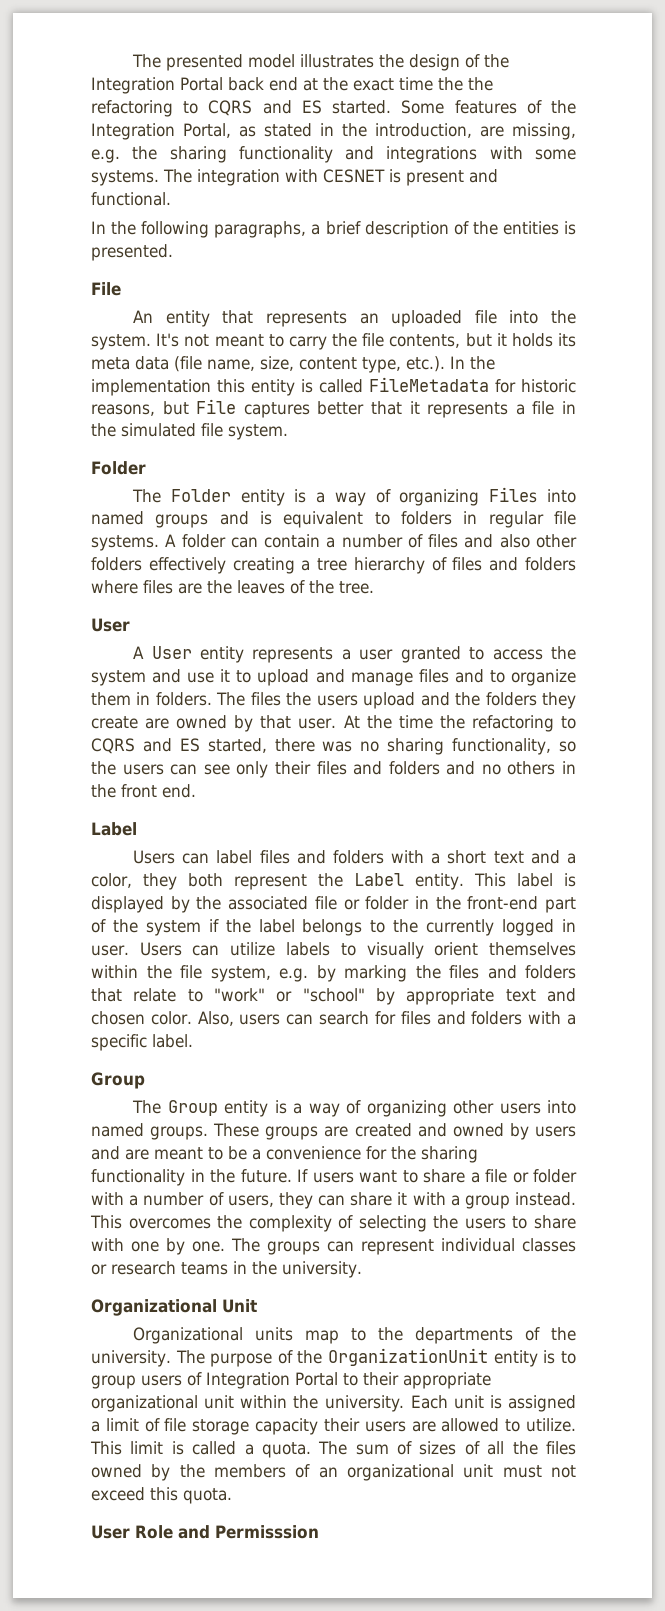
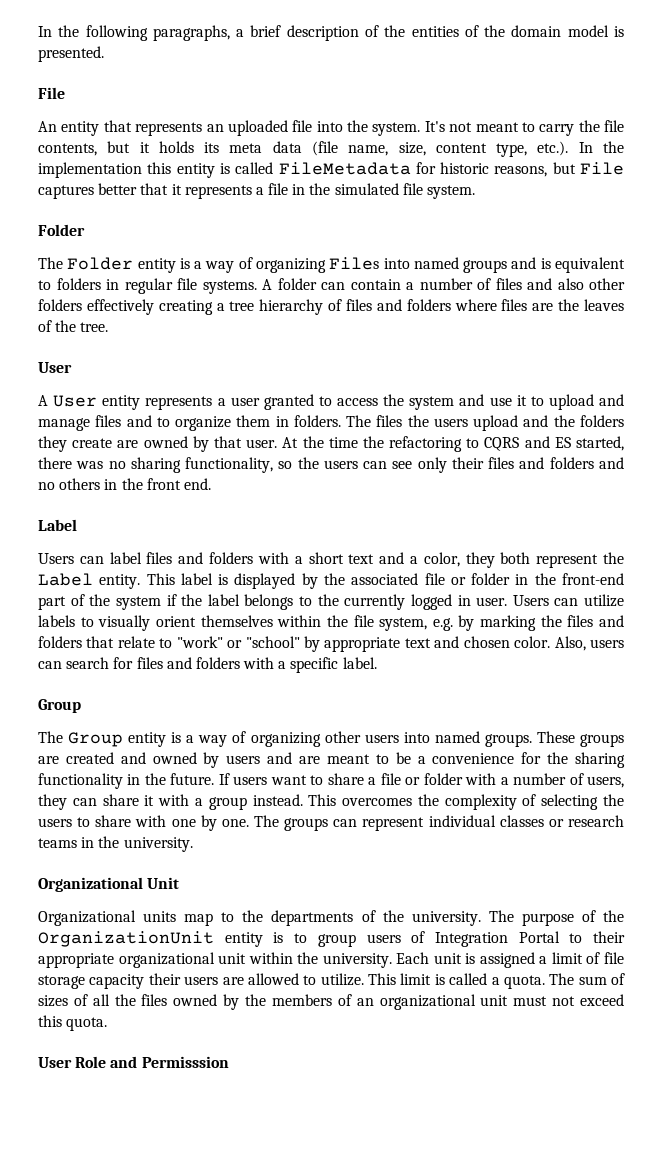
[132,54,510,71] [91,77,493,94] [91,100,576,117] [91,123,576,140] [91,146,576,163] [91,169,498,186] [91,192,171,206] The presented model illustrates the design of the Integration Portal back end at the exact time the the refactoring to CQRS and ES started. Some features of the Integration Portal, as stated in the introduction, are missing, e.g. the sharing functionality and integrations with some systems. The integration with CESNET is present and functional. // -> (38, 31) none
(559, 228) none -> [464,25,609,37] of the domain model

